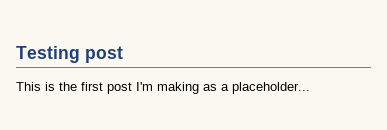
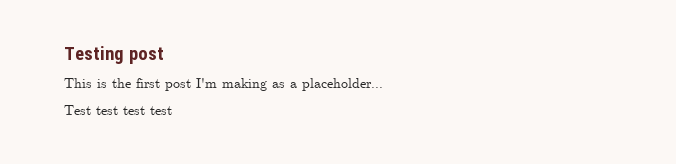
(310, 88) none -> [64,105,172,115] // Test test test test

